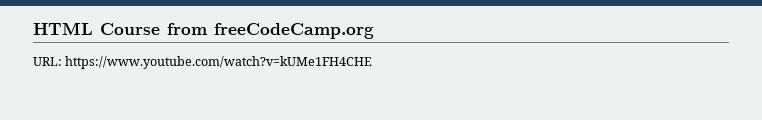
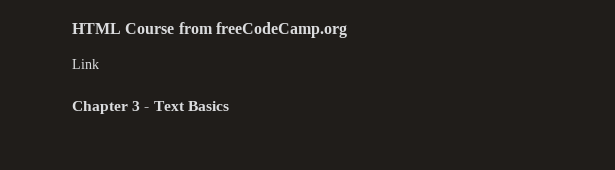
[33,56,373,69] URL: https://www.youtube.com/watch?v=kUMe1FH4CHE -> [72,59,99,69] [72,101,229,114] Link // Chapter 3 - Text Basics

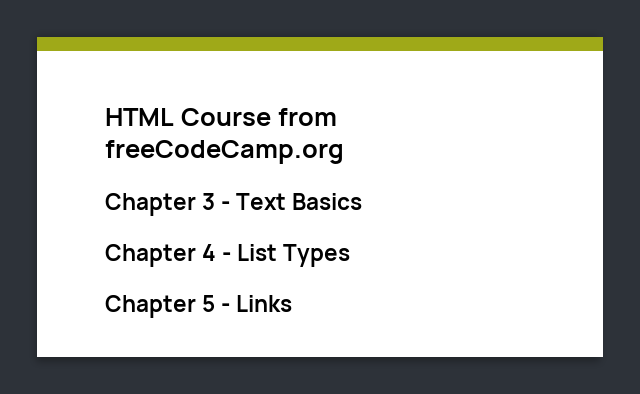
[72,59,99,69] // Link -> (344, 152) none
(229, 106) none -> [105,244,351,267] [105,295,293,318] // Chapter 4 - List Types // Chapter 5 - Links

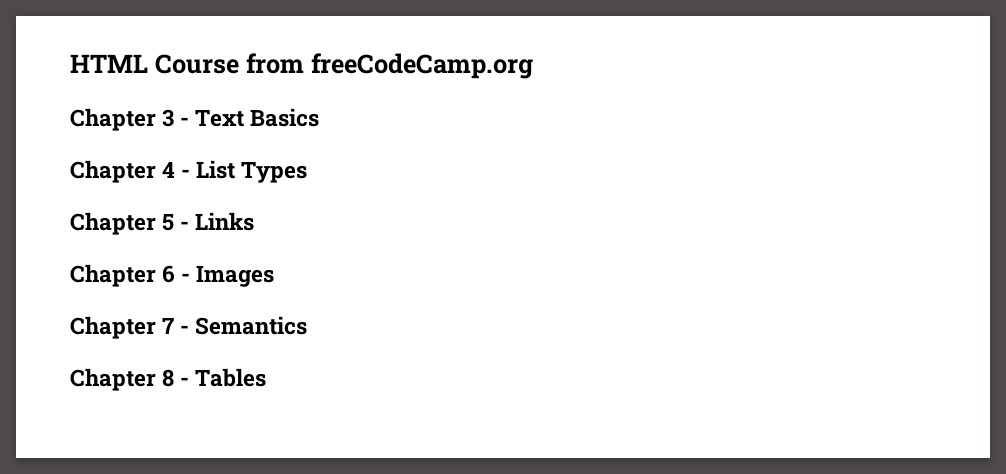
(293, 303) none -> [70,264,275,287] [70,316,308,339] [70,368,267,391] // Chapter 6 - Images // Chapter 7 - Semantics // Chapter 8 - Tables

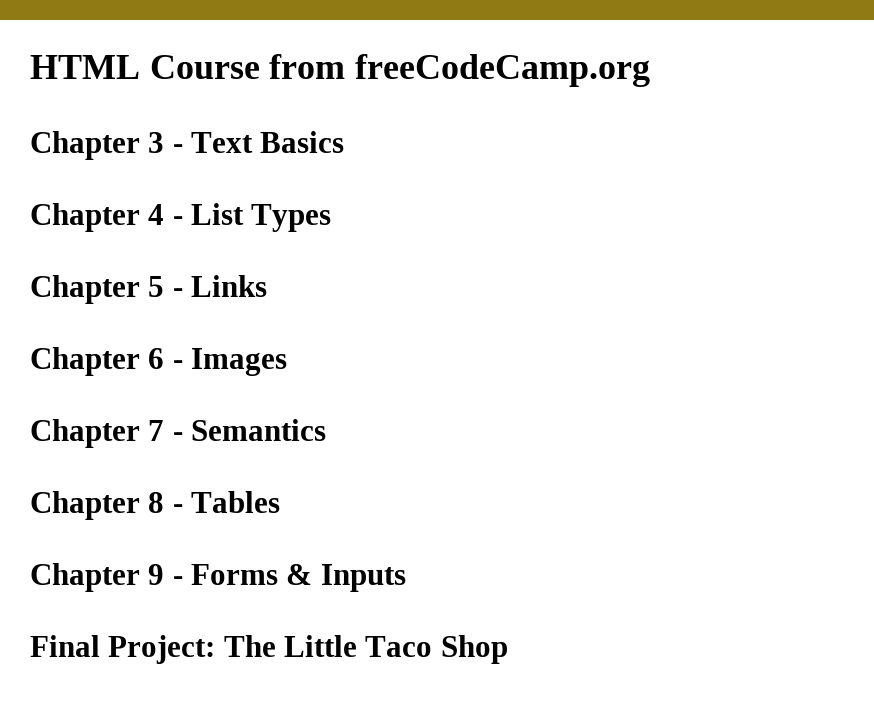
(267, 377) none -> [30,563,406,592] [30,635,508,664] // Chapter 9 - Forms & Inputs // Final Project: The Little Taco Shop

